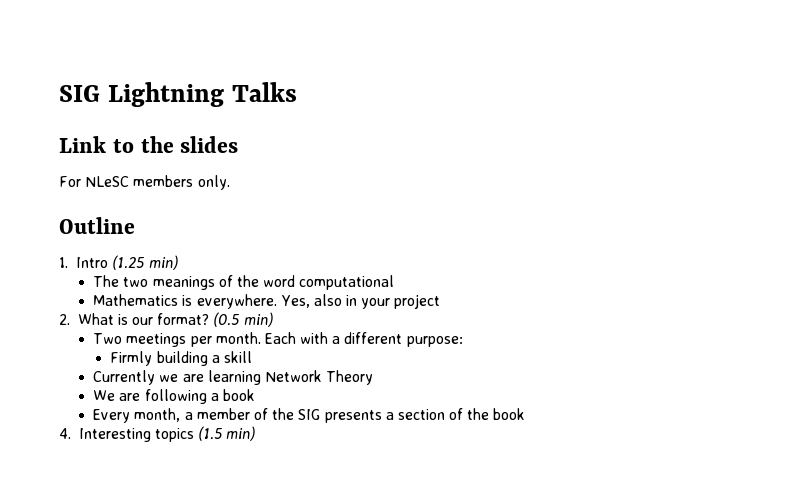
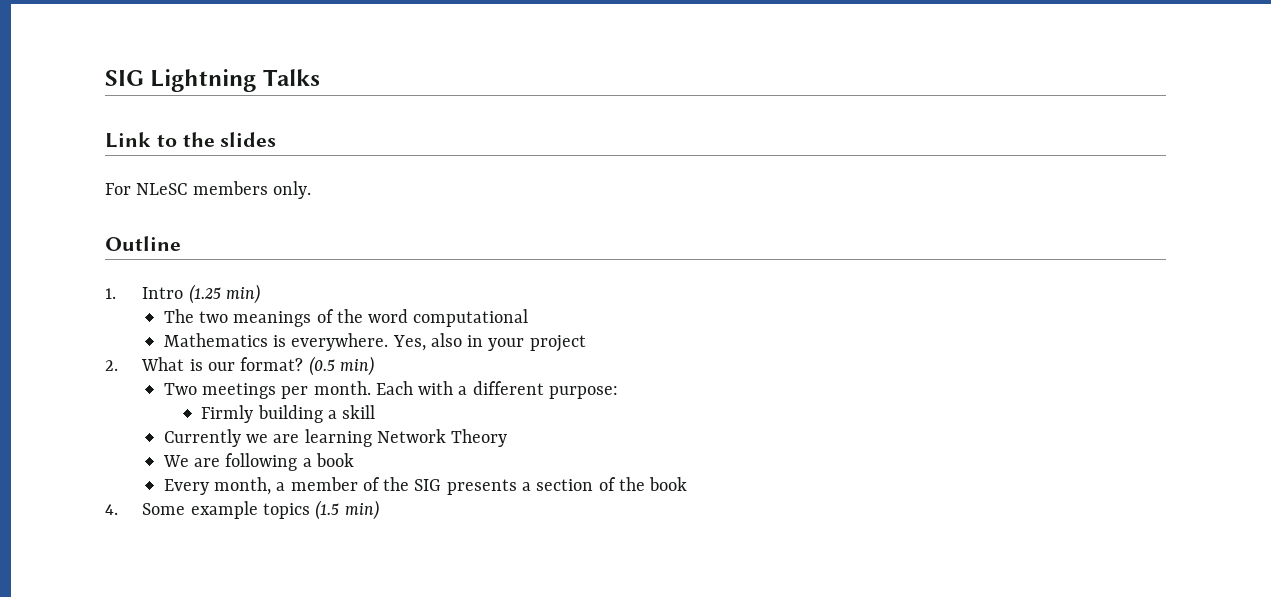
[78,428,151,442] Interesting -> [142,501,258,519] Some example

